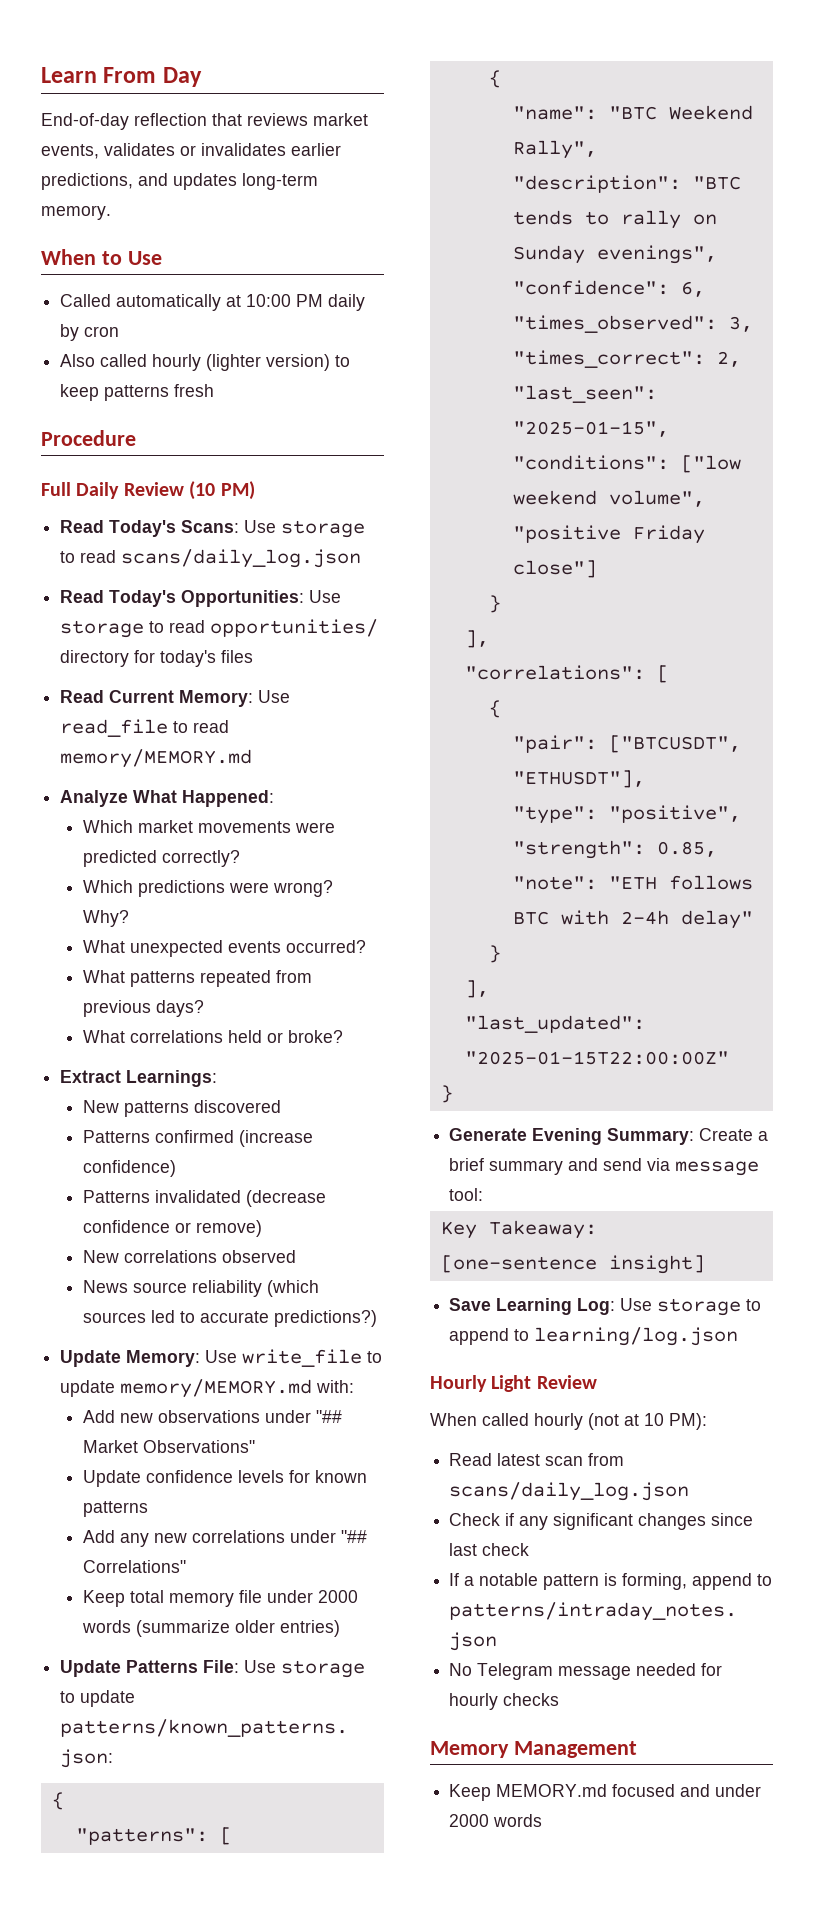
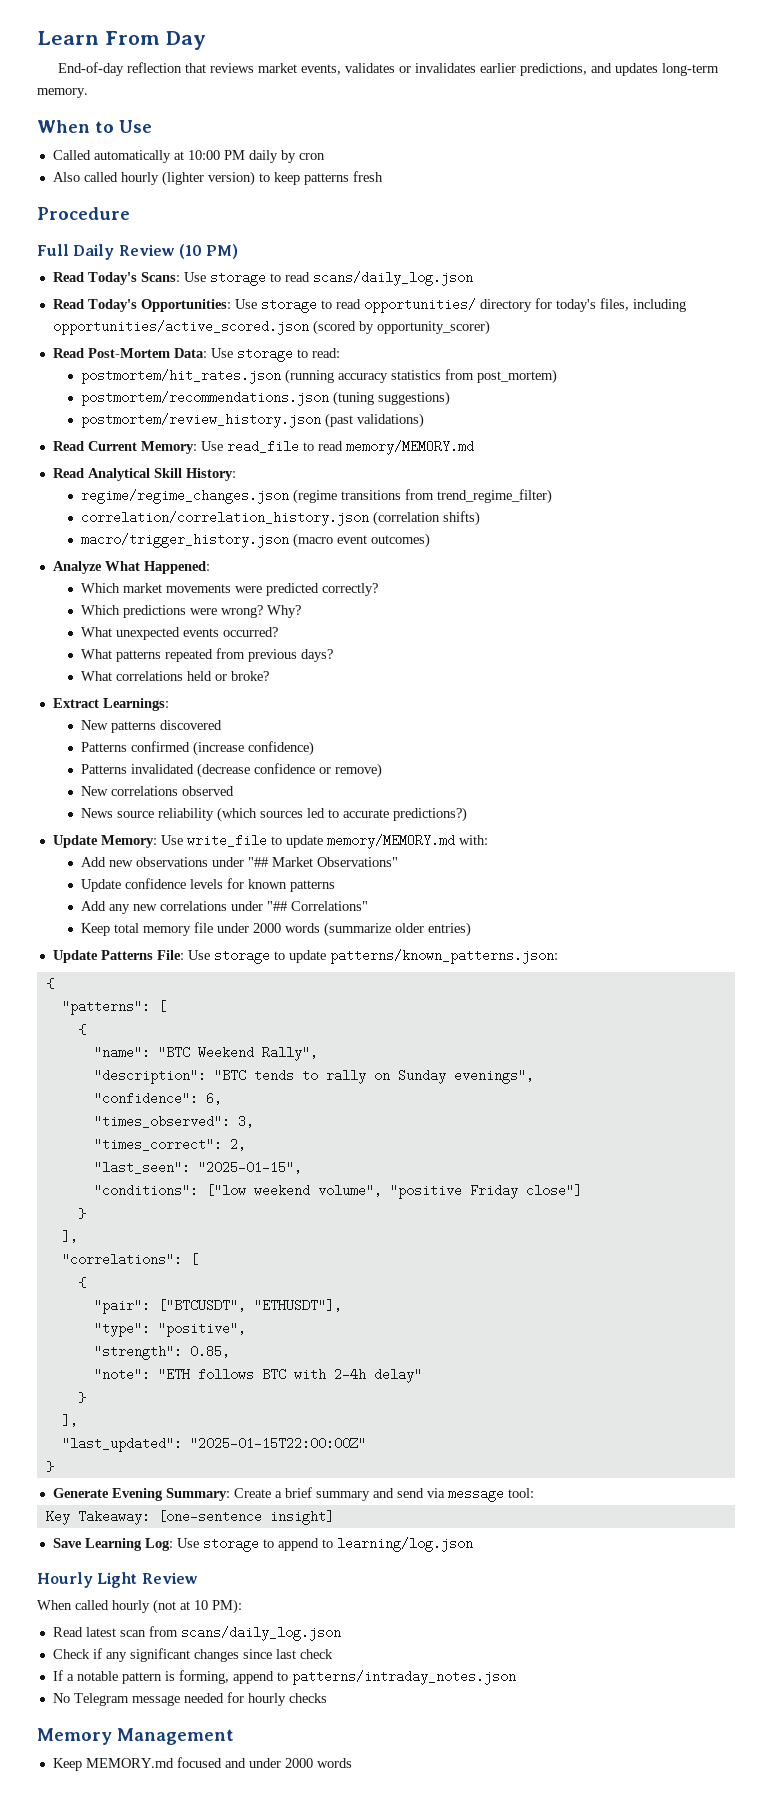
[221,650,254,663] files -> [599,298,686,312] [52,320,490,335] [52,347,340,362] [81,369,558,384] [81,391,451,406] [81,413,425,428] files, including opportunities/active_scored.json (scored by opportunity_scorer) // Read Post-Mortem Data: Use storage to read: // postmortem/hit_rates.json (running accuracy statistics from post_mortem) // postmortem/recommendations.json (tuning suggestions) // postmortem/review_history.json (past validations)
(253, 758) none -> [52,468,236,481] [81,489,553,504] [81,511,481,526] [81,533,431,548] // Read Analytical Skill History: // regime/regime_changes.json (regime transitions from trend_regime_filter) // correlation/correlation_history.json (correlation shifts) // macro/trigger_history.json (macro event outcomes)

